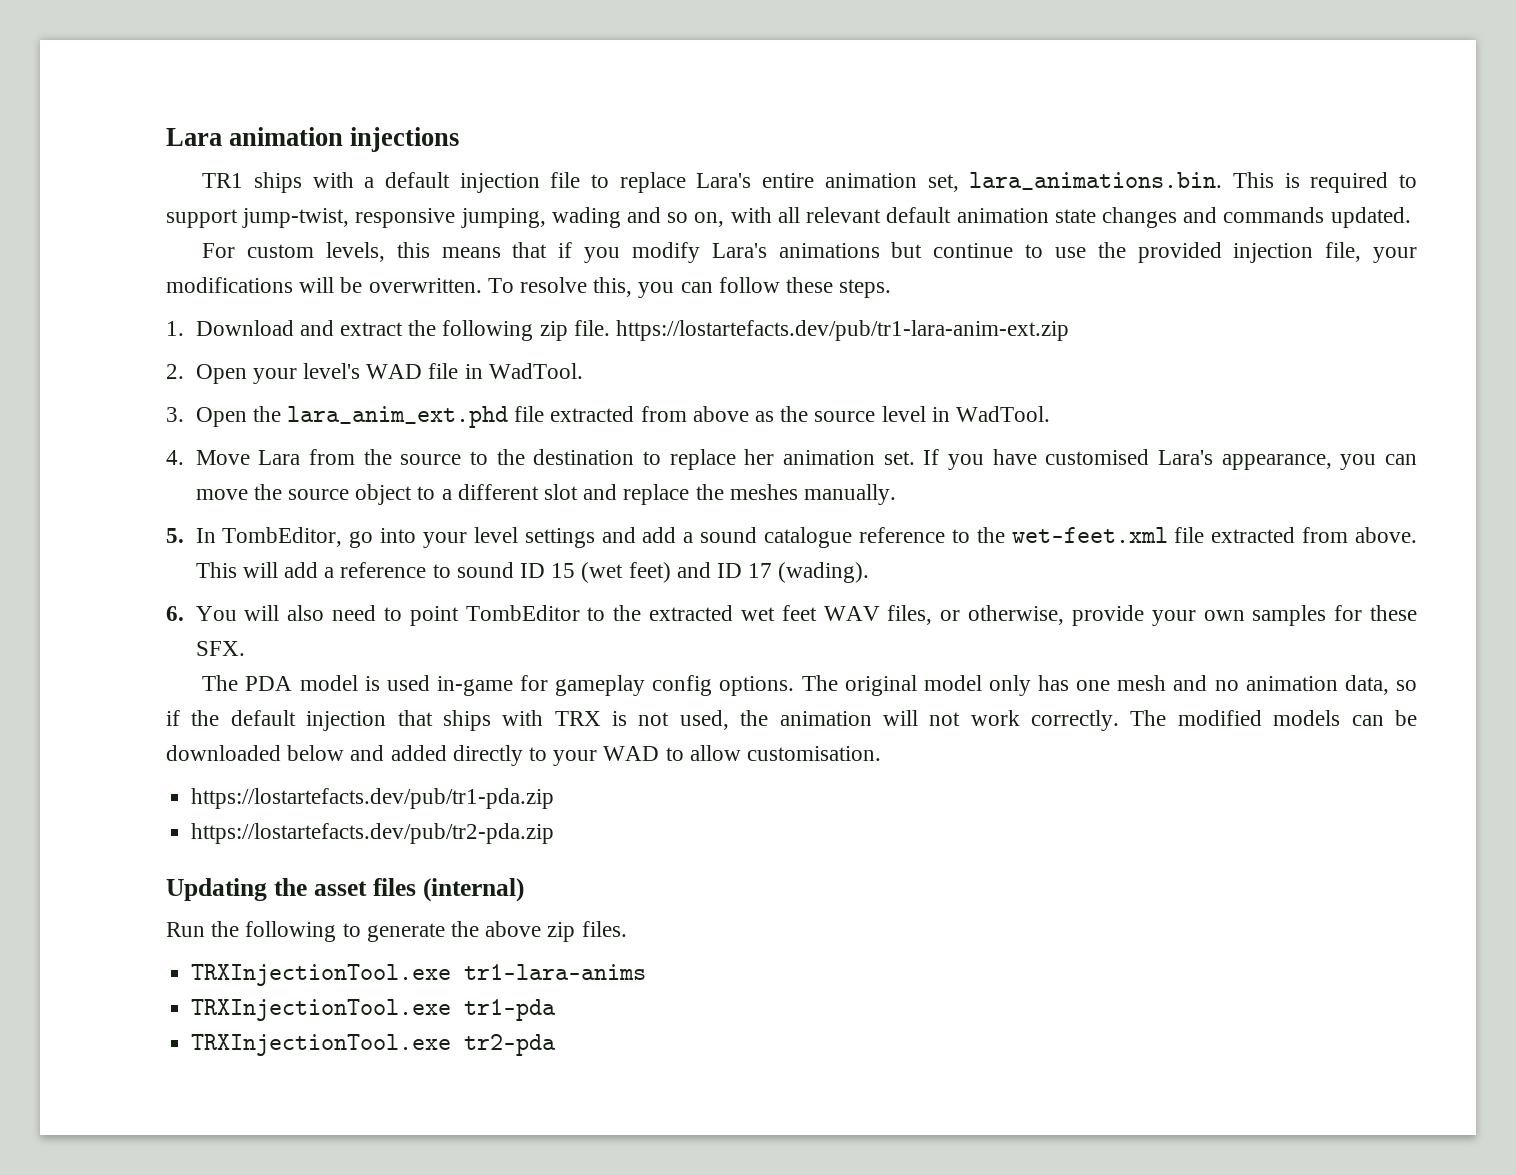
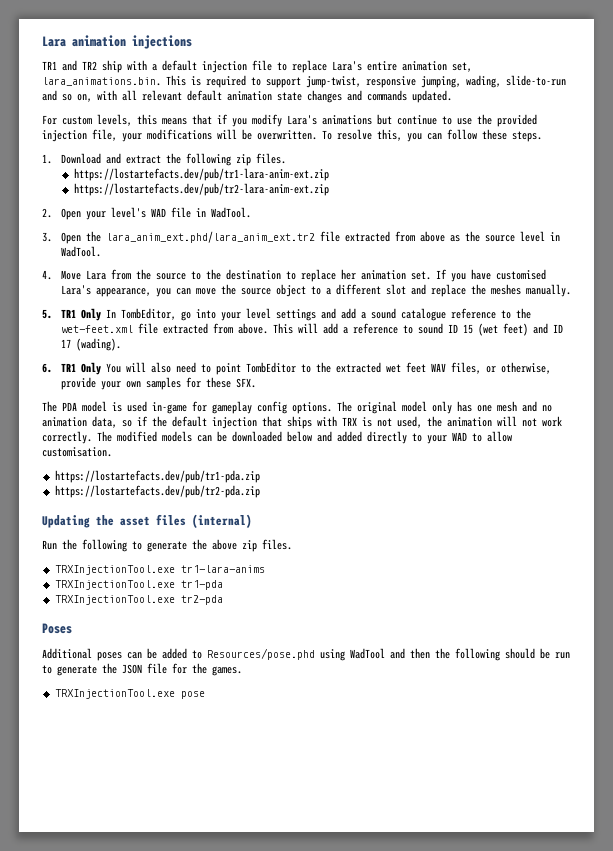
[253,172,302,193] ships -> [62,60,122,73] and TR2 ship
[551,207,621,228] wading -> [466,75,566,88] wading, slide-to-run
[573,320,610,336] file. -> [255,153,286,164] files. //
(1069, 330) none -> [73,183,329,196] // https://lostartefacts.dev/pub/tr2-lara-anim-ext.zip
[286,406,508,428] lara_anim_ext.phd -> [105,231,315,243] lara_anim_ext.phd/lara_anim_ext.tr2
(184, 535) none -> [60,308,101,321] TR1 Only
(184, 613) none -> [60,362,101,375] TR1 Only
(557, 1045) none -> [42,623,72,634] [42,648,570,661] [42,663,242,676] [54,689,205,699] // Poses // Additional poses can be added to Resources/pose.phd using WadTool and then the following should be run to generate the JSON file for the games. // TRXInjectionTool.exe pose

